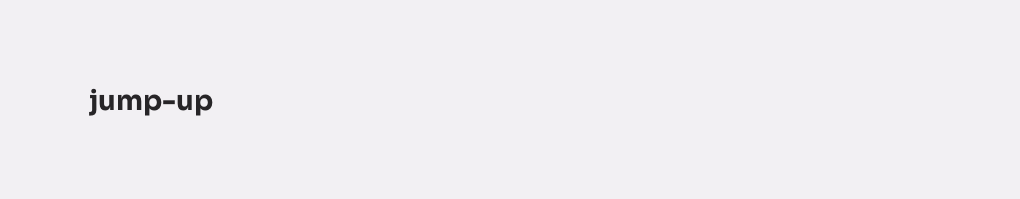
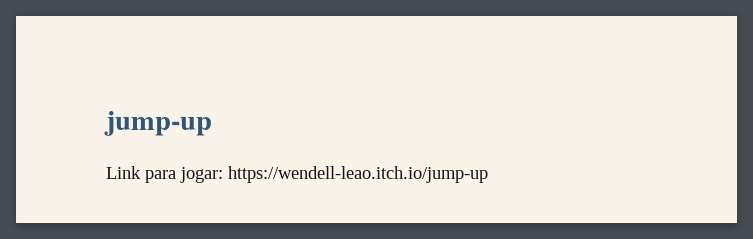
(213, 102) none -> [106,166,488,183] // Link para jogar: https://wendell-leao.itch.io/jump-up

